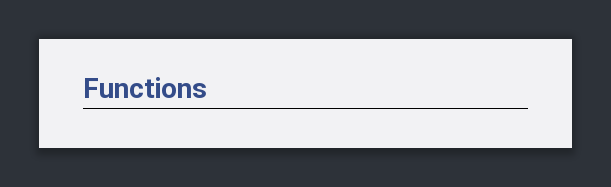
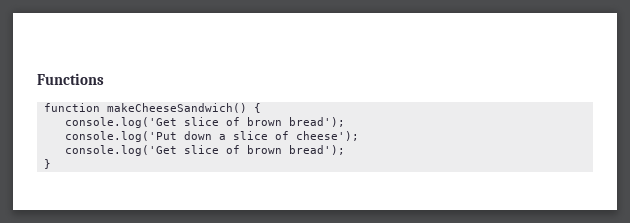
(207, 87) none -> [44,103,262,113] [65,117,346,128] [65,131,360,142] [65,145,346,156] [44,159,52,169] // function makeCheeseSandwich() { // console.log('Get slice of brown bread'); // console.log('Put down a slice of cheese'); // console.log('Get slice of brown bread'); // }

